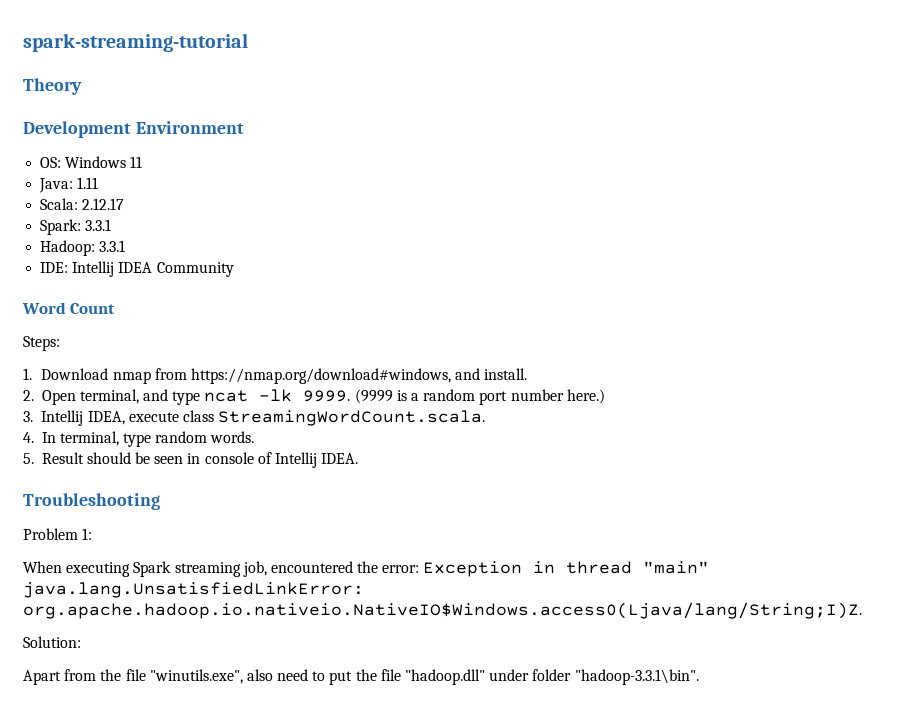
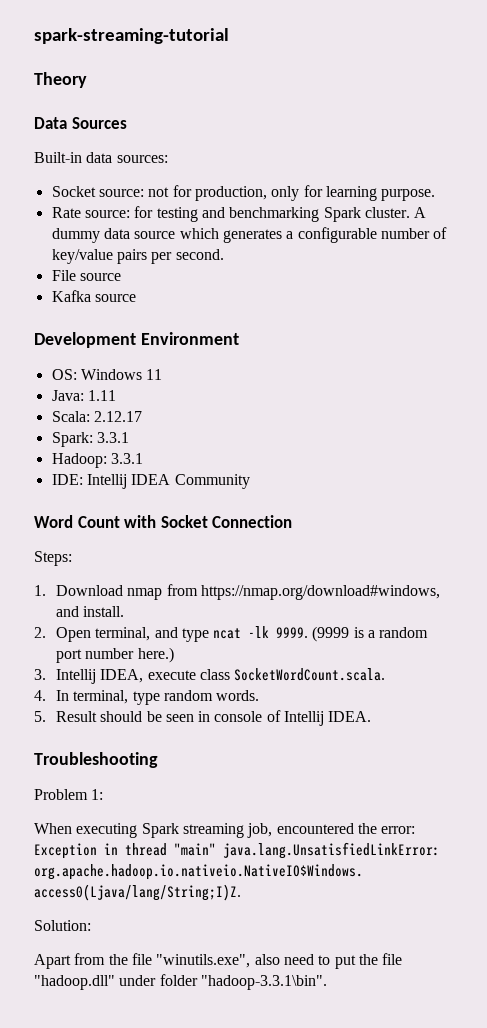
(82, 86) none -> [34,117,127,129] [34,152,168,163] [51,185,436,201] [51,206,427,222] [51,227,448,243] [51,249,224,264] [51,270,121,281] [51,290,136,302] // Data Sources // Built-in data sources: // Socket source: not for production, only for learning purpose. // Rate source: for testing and benchmarking Spark cluster. A dummy data source which generates a configurable number of key/value pairs per second. // File source // Kafka source
(116, 308) none -> [124,515,293,528] with Socket Connection
[218,410,486,426] StreamingWordCount.scala. -> [234,668,386,681] SocketWordCount.scala.

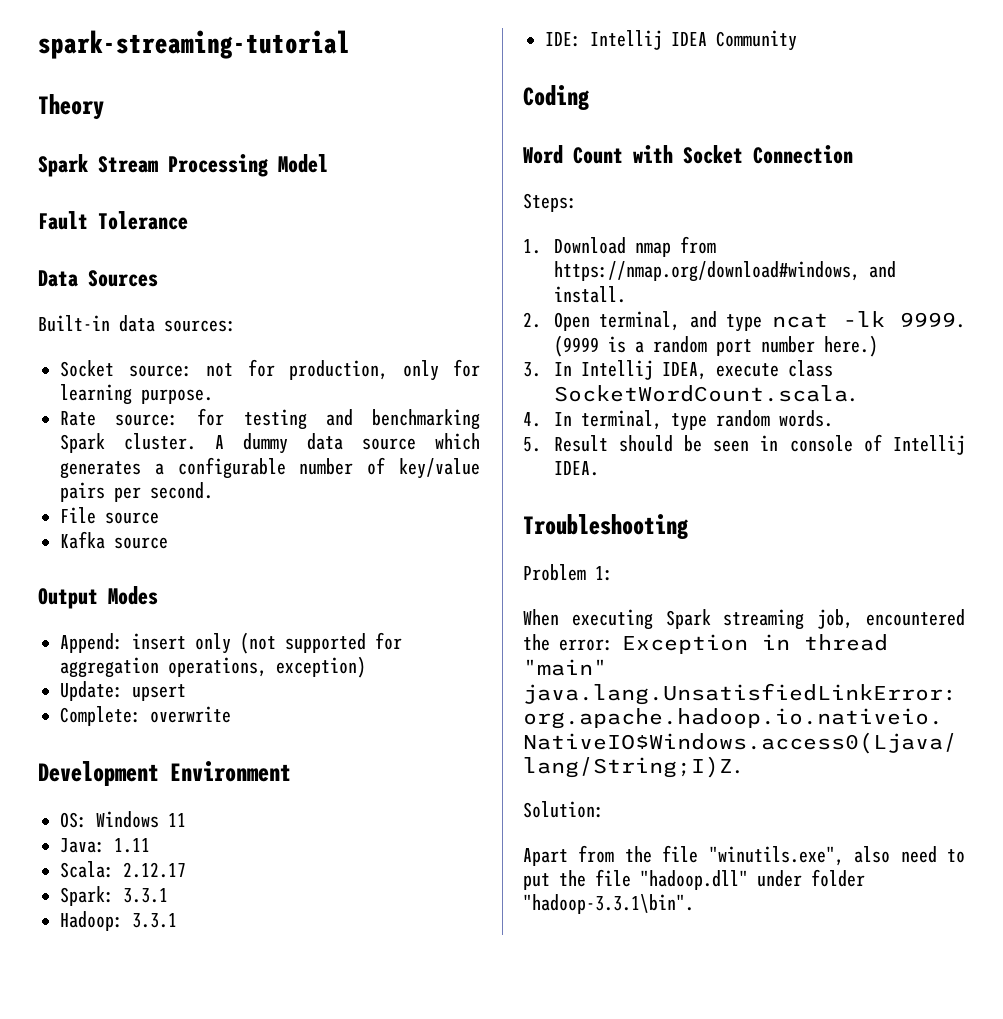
(87, 80) none -> [38,154,328,177] [38,211,188,230] // Spark Stream Processing Model // Fault Tolerance
(136, 298) none -> [38,586,158,609] [60,632,402,654] [60,656,366,678] [60,681,186,701] [60,706,231,726] // Output Modes // Append: insert only (not supported for aggregation operations, exception) // Update: upsert // Complete: overwrite
(250, 481) none -> [523,85,590,110] // Coding
(46, 674) none -> [553,362,572,376] In

